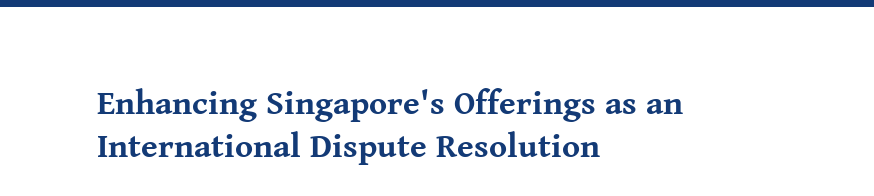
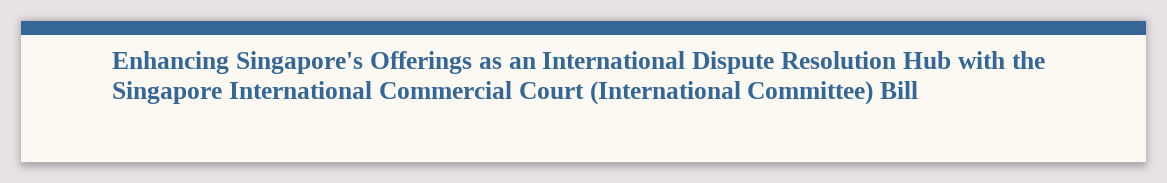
(601, 144) none -> [903,51,1045,69] [112,81,919,105] Hub with the Singapore International Commercial Court (International Committee) Bill

